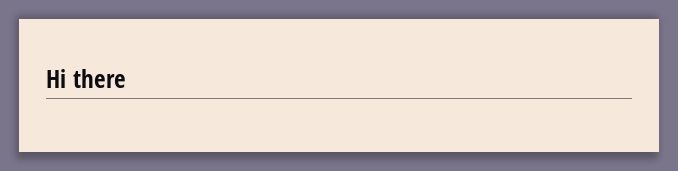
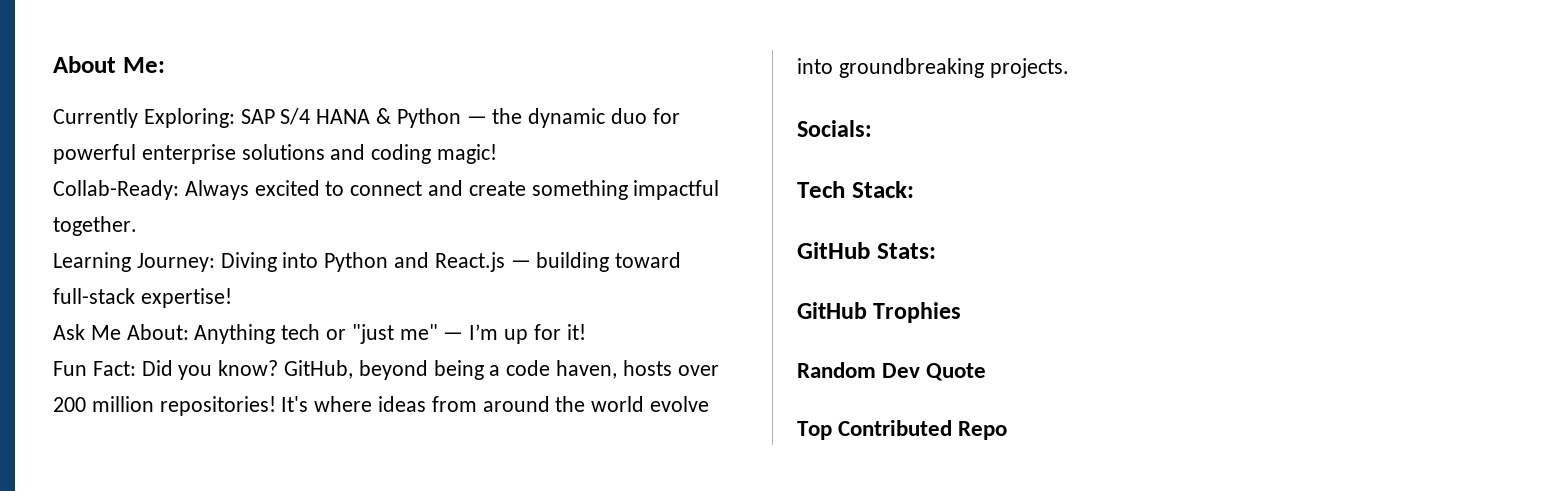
[46,69,126,88] Hi there -> [53,56,165,73] [53,108,680,128] [53,144,498,164] [53,180,720,200] [53,216,137,236] [53,252,682,272] [53,288,232,308] [53,324,586,344] [53,360,719,380] [53,396,710,416] [797,58,1069,78] [797,120,872,137] [797,181,914,198] [797,242,936,259] [797,302,962,323] [797,362,987,381] [797,420,1008,440] About Me: // Currently Exploring: SAP S/4 HANA & Python — the dynamic duo for powerful enterprise solutions and coding magic! // Collab-Ready: Always excited to connect and create something impactful together. // Learning Journey: Diving into Python and React.js — building toward full-stack expertise! // Ask Me About: Anything tech or "just me" — I’m up for it! // Fun Fact: Did you know? GitHub, beyond being a code haven, hosts over 200 million repositories! It's where ideas from around the world evolve into groundbreaking projects. // Socials: // Tech Stack: // GitHub Stats: // GitHub Trophies // Random Dev Quote // Top Contributed Repo

